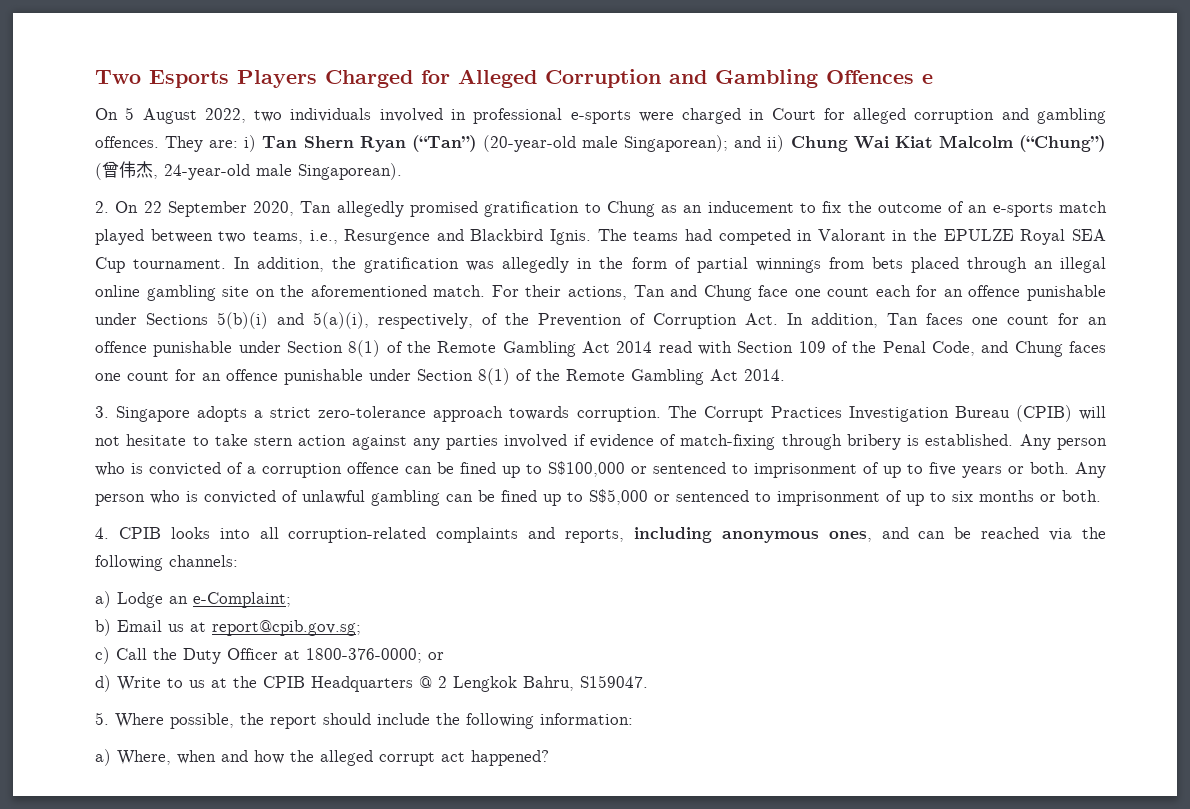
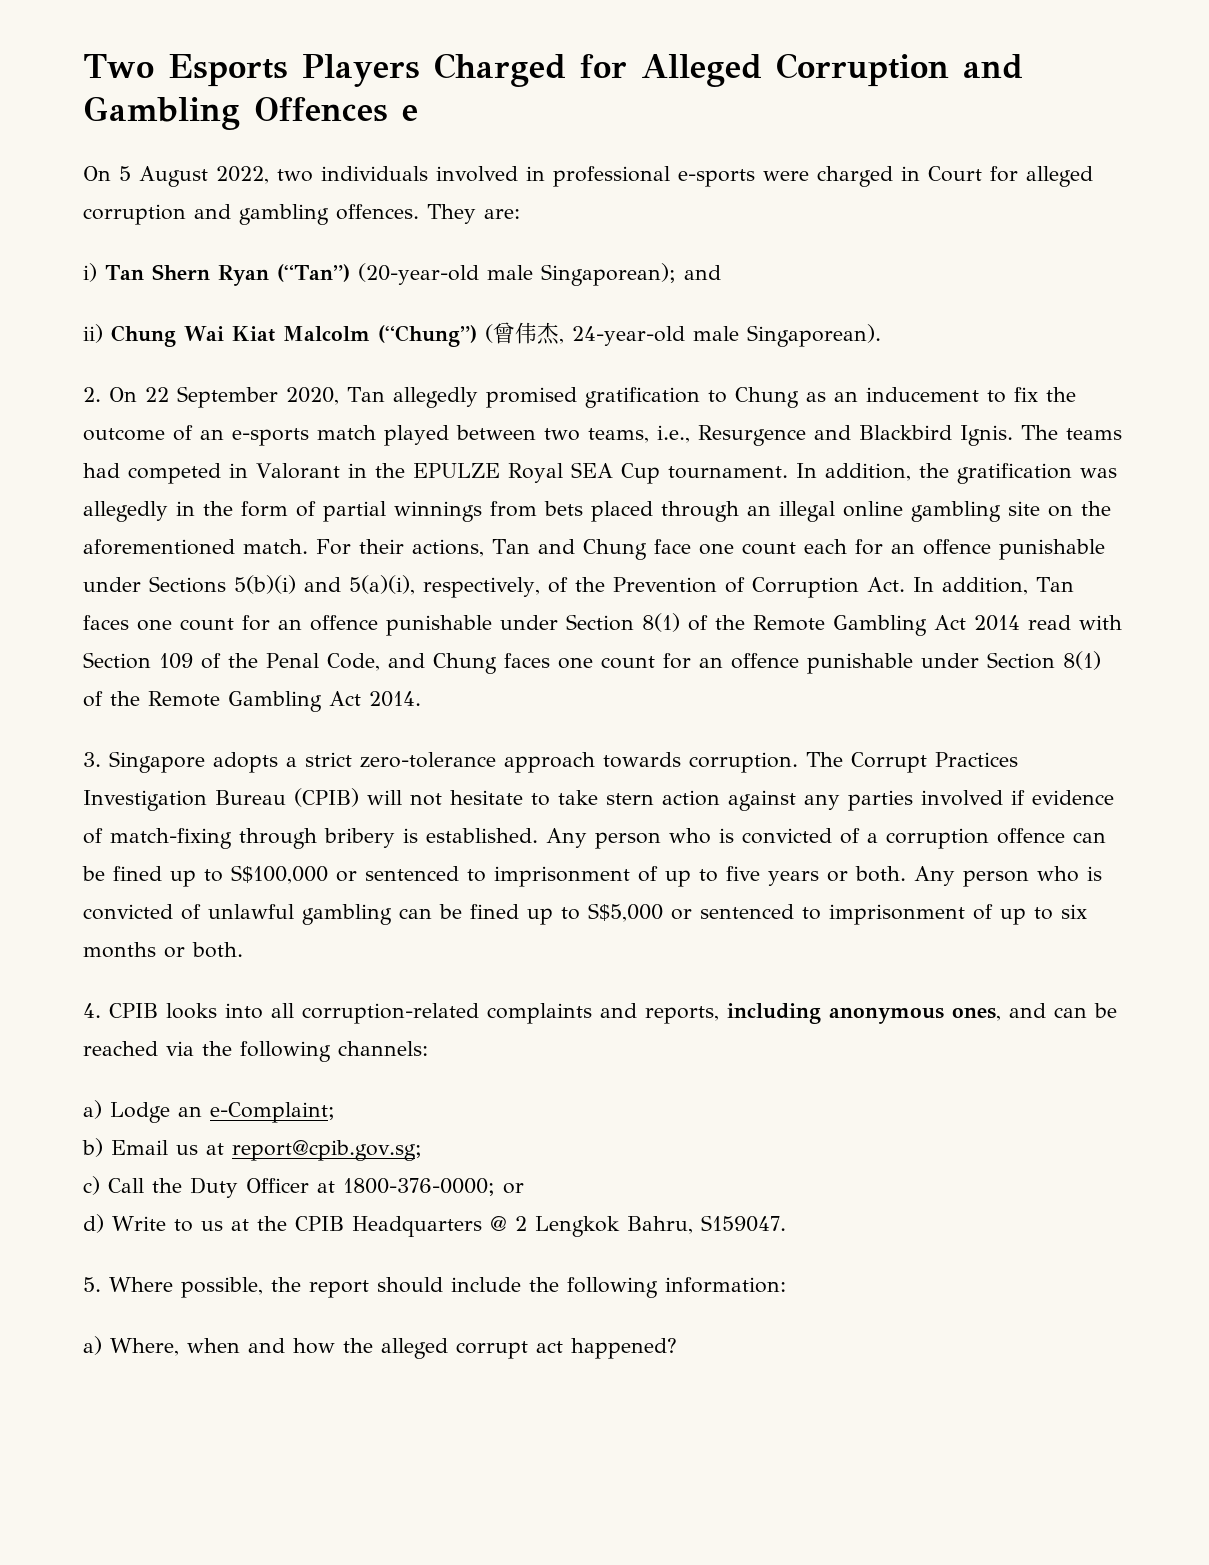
(239, 144) none -> (520, 214) //
(762, 142) none -> (721, 272) //

